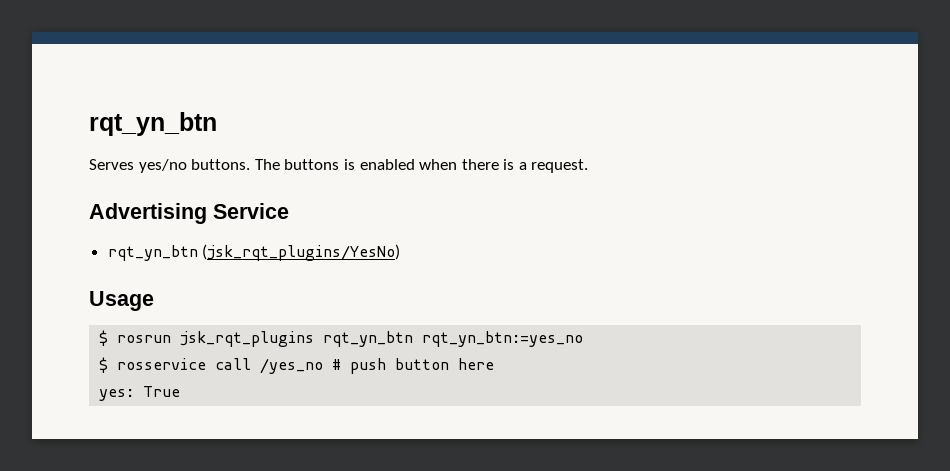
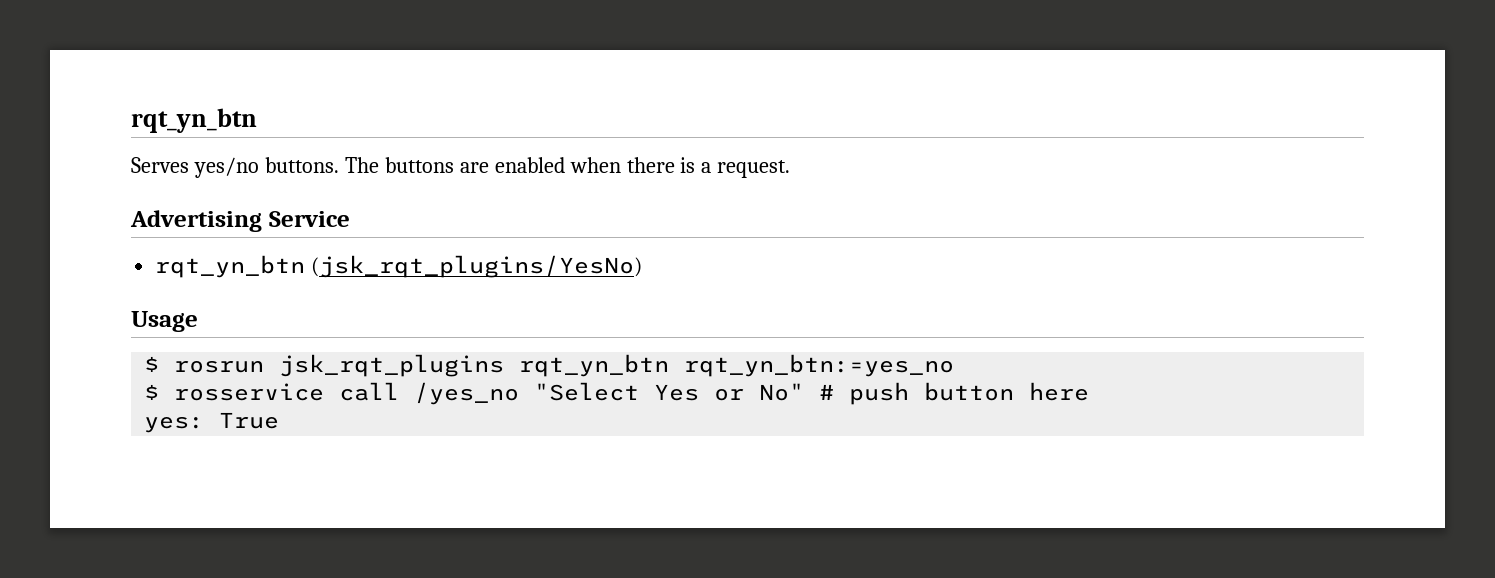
[343,159,355,170] is -> [459,162,489,173] are
(324, 366) none -> [534,382,805,401] "Select Yes or No"

